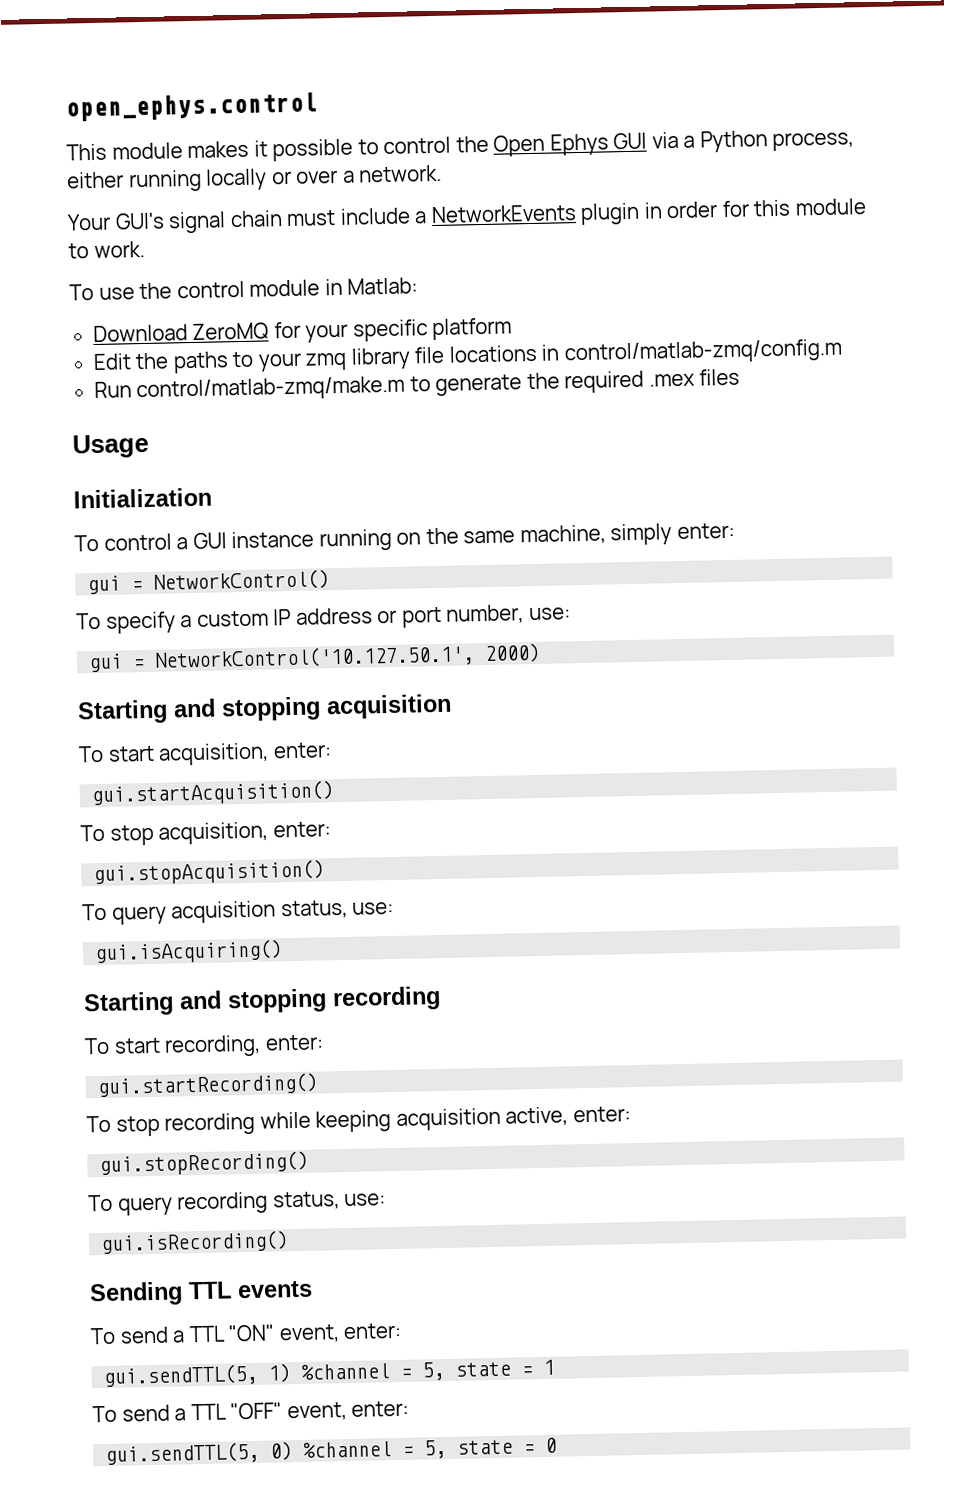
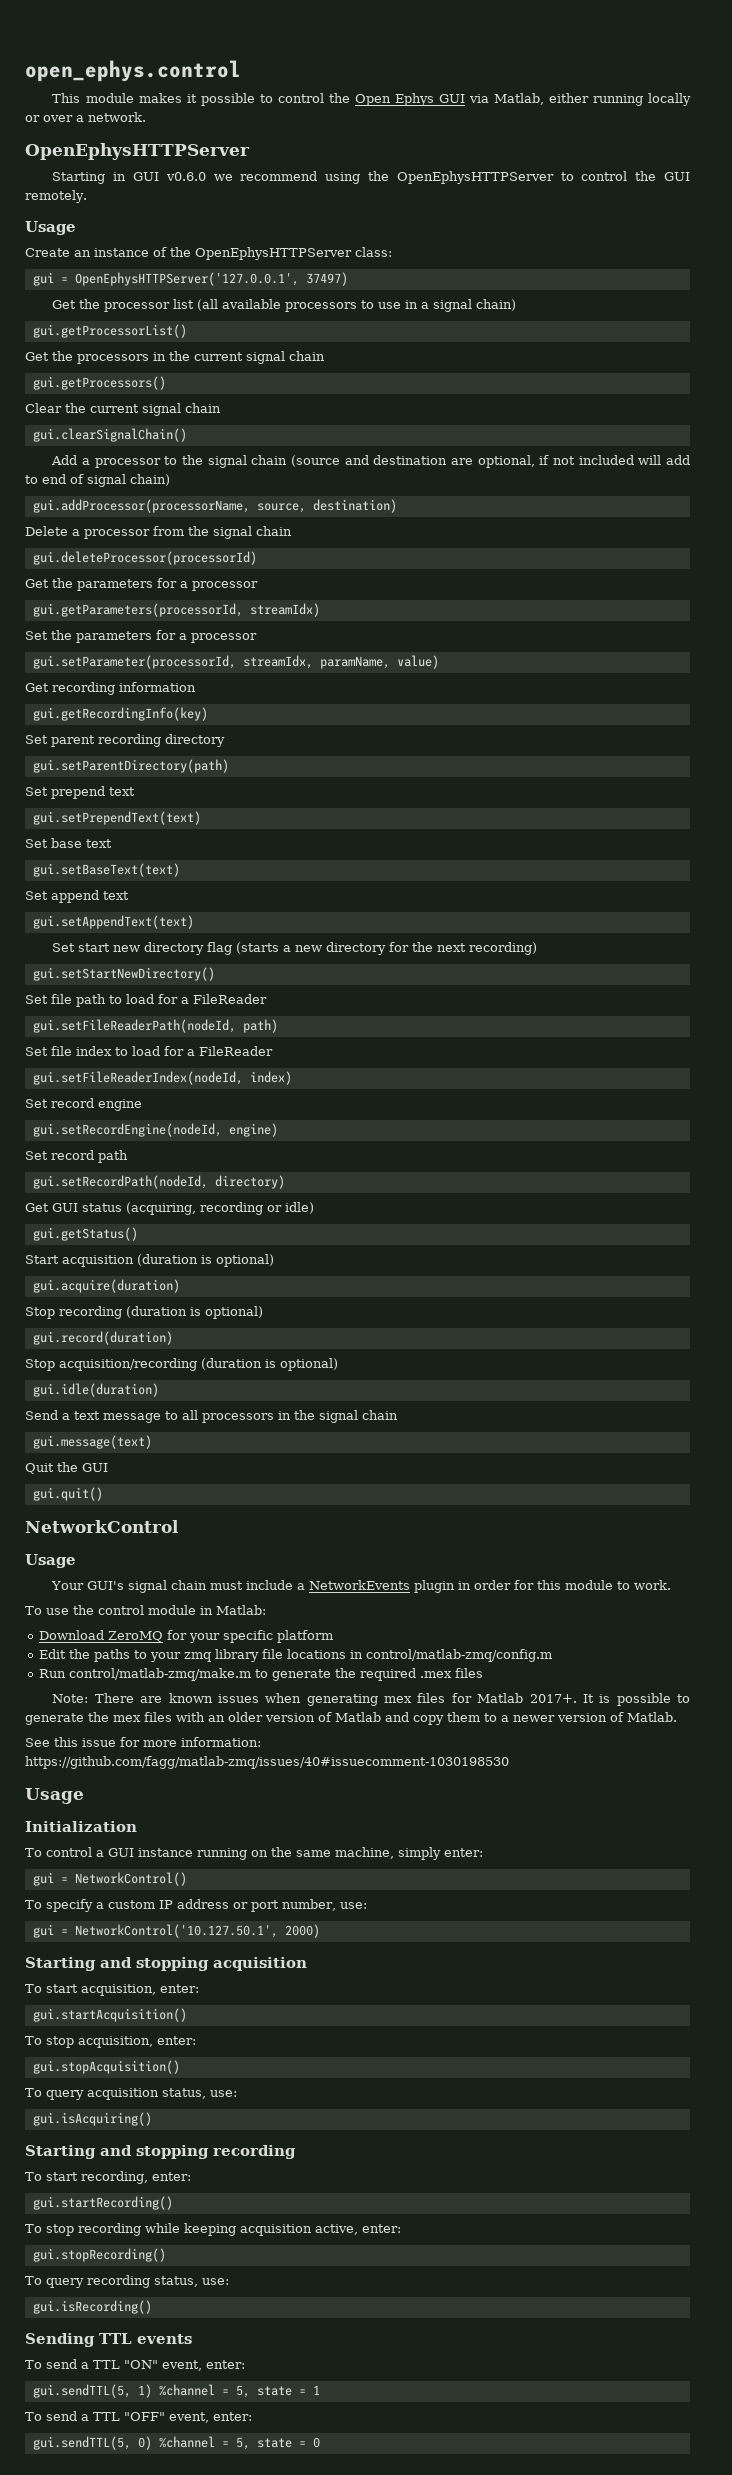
[683,130,855,153] a Python process, -> [493,93,544,105] Matlab,
(443, 173) none -> [25,143,250,160] [52,171,691,184] [25,190,87,203] [25,221,76,235] [25,247,392,260] [32,272,348,286] [52,299,517,312] [32,324,187,338] [25,351,325,364] [32,376,166,390] [25,403,221,416] [32,428,187,442] [51,455,690,468] [25,474,170,487] [32,499,397,513] [25,526,292,539] [32,551,257,565] [25,578,258,591] [32,603,320,617] [25,630,257,643] [32,655,439,669] [25,682,196,695] [32,707,208,721] [25,734,225,747] [32,759,229,773] [25,786,135,799] [32,811,201,825] [25,838,112,848] [32,863,180,877] [25,890,129,903] [32,915,194,929] [52,942,538,955] [32,967,215,981] [25,994,267,1007] [32,1019,278,1033] [25,1046,273,1056] [32,1071,292,1085] [25,1098,142,1111] [32,1123,278,1137] [25,1150,128,1163] [32,1175,285,1189] [25,1202,314,1215] [32,1227,138,1241] [25,1254,274,1267] [32,1279,180,1293] [25,1306,263,1319] [32,1331,173,1345] [25,1358,338,1371] [32,1383,159,1397] [25,1410,398,1423] [32,1435,152,1449] [25,1462,108,1474] [32,1487,103,1501] [25,1520,179,1533] [25,1554,76,1568] // OpenEphysHTTPServer // Starting in GUI v0.6.0 we recommend using the OpenEphysHTTPServer to control the GUI remotely. // Usage // Create an instance of the OpenEphysHTTPServer class: // gui = OpenEphysHTTPServer('127.0.0.1', 37497) // Get the processor list (all available processors to use in a signal chain) // gui.getProcessorList() // Get the processors in the current signal chain // gui.getProcessors() // Clear the current signal chain // gui.clearSignalChain() // Add a processor to the signal chain (source and destination are optional, if not included will add to end of signal chain) // gui.addProcessor(processorName, source, destination) // Delete a processor from the signal chain // gui.deleteProcessor(processorId) // Get the parameters for a processor // gui.getParameters(processorId, streamIdx) // Set the parameters for a processor // gui.setParameter(processorId, streamIdx, paramName, value) // Get recording information // gui.getRecordingInfo(key) // Set parent recording directory // gui.setParentDirectory(path) // Set prepend text // gui.setPrependText(text) // Set base text // gui.setBaseText(text) // Set append text // gui.setAppendText(text) // Set start new directory flag (starts a new directory for the next recording) // gui.setStartNewDirectory() // Set file path to load for a FileReader // gui.setFileReaderPath(nodeId, path) // Set file index to load for a FileReader // gui.setFileReaderIndex(nodeId, index) // Set record engine // gui.setRecordEngine(nodeId, engine) // Set record path // gui.setRecordPath(nodeId, directory) // Get GUI status (acquiring, recording or idle) // gui.getStatus() // Start acquisition (duration is optional) // gui.acquire(duration) // Stop recording (duration is optional) // gui.record(duration) // Stop acquisition/recording (duration is optional) // gui.idle(duration) // Send a text message to all processors in the signal chain // gui.message(text) // Quit the GUI // gui.quit() // NetworkControl // Usage
(741, 377) none -> [52,1693,690,1706] [25,1712,677,1725] [25,1737,261,1747] [25,1756,509,1769] // Note: There are known issues when generating mex files for Matlab 2017+. It is possible to generate the mex files with an older version of Matlab and copy them to a newer version of Matlab. // See this issue for more information: https://github.com/fagg/matlab-zmq/issues/40#issuecomment-1030198530

